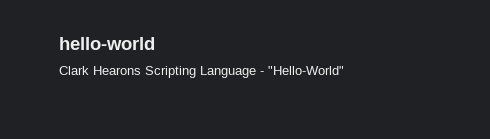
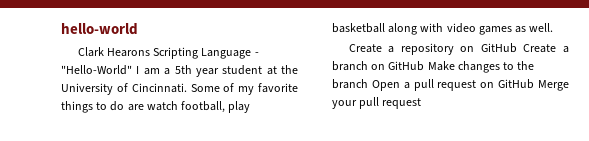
(344, 70) none -> [136,65,298,77] [61,83,298,95] [61,101,251,113] [332,23,554,35] [348,43,569,55] [332,61,535,73] [332,79,569,91] [332,97,422,109] I am a 5th year student at the University of Cincinnati. Some of my favorite things to do are watch football, play basketball along with video games as well. // Create a repository on GitHub Create a branch on GitHub Make changes to the branch Open a pull request on GitHub Merge your pull request

